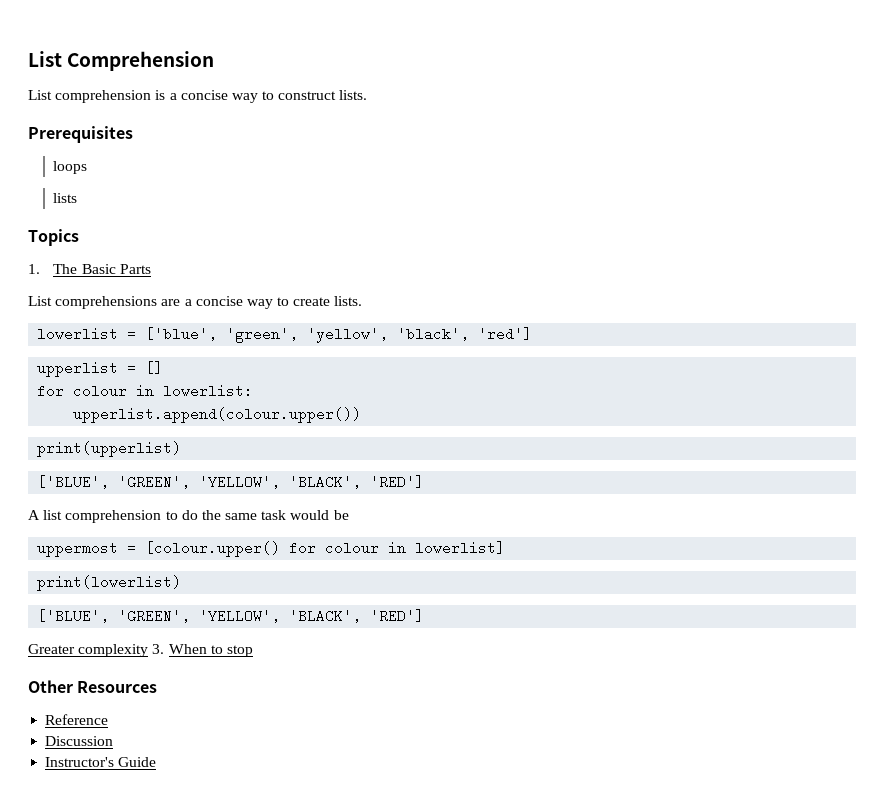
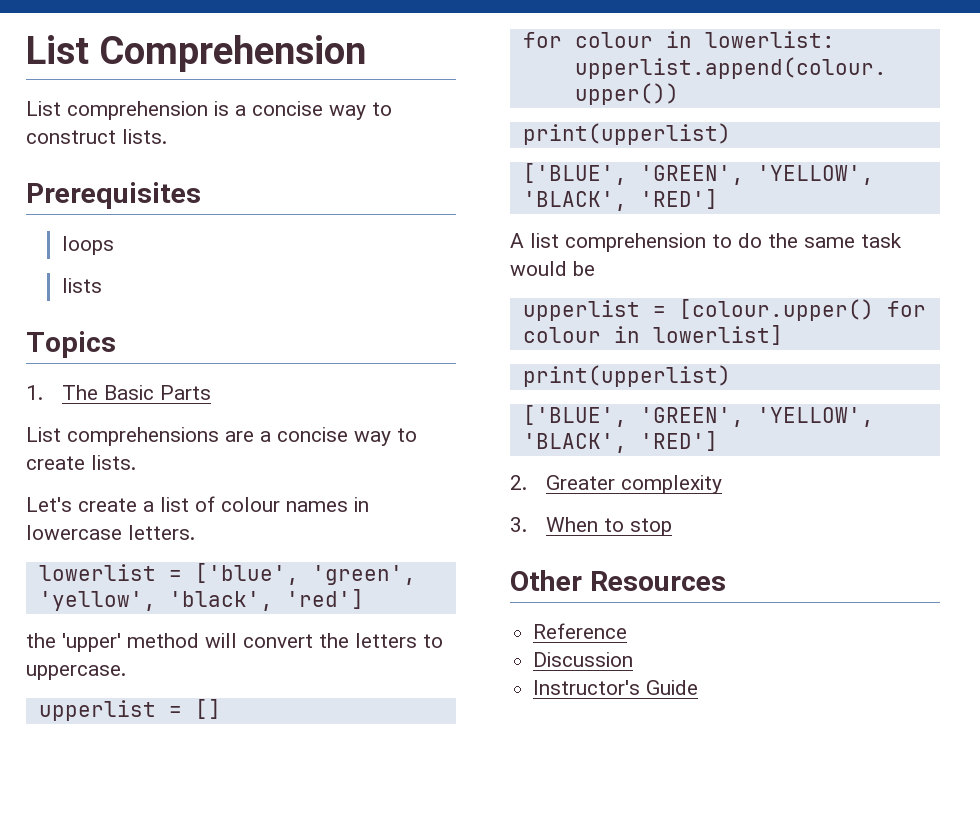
(363, 301) none -> [26,496,369,512] [26,525,195,540] // Let's create a list of colour names in lowercase letters.
(533, 334) none -> [26,633,443,652] [26,665,126,680] // the 'upper' method will convert the letters to uppercase.
[37,541,119,557] uppermost -> [522,300,640,321] upperlist
[37,575,182,591] [37,609,425,623] print(lowerlist) // ['BLUE', 'GREEN', 'YELLOW', 'BLACK', 'RED'] // -> [522,365,731,387] [522,405,874,427] [522,431,718,453] [510,475,527,490] print(upperlist) // ['BLUE', 'GREEN', 'YELLOW', 'BLACK', 'RED'] // 2.
(149, 650) none -> (722, 484) //

